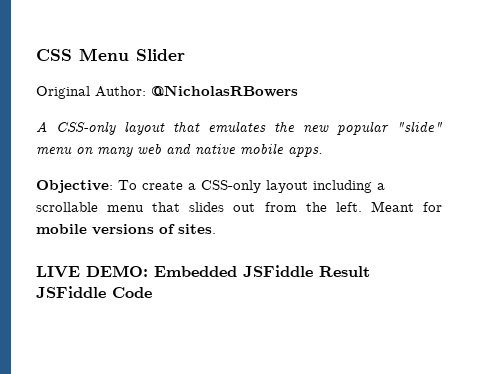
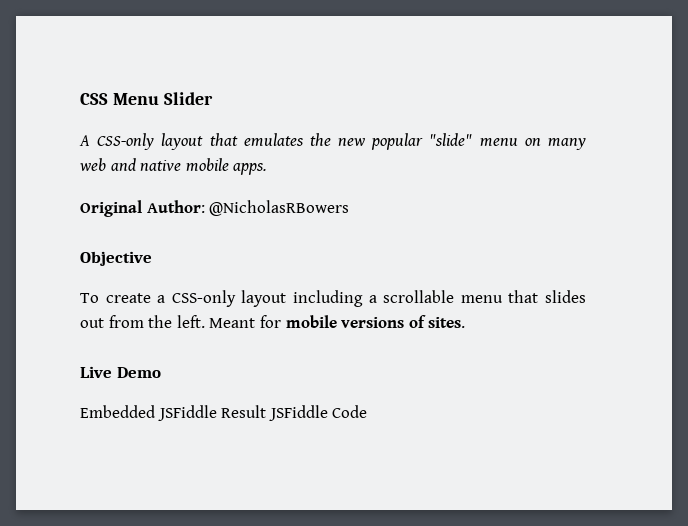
[36,85,298,99] // Original Author: @NicholasRBowers -> (213, 98) none
[36,180,113,193] Objective: -> [80,200,350,217] [80,251,152,266] Original Author: @NicholasRBowers // Objective //
[36,265,148,278] LIVE DEMO: -> [80,366,161,378] Live Demo //

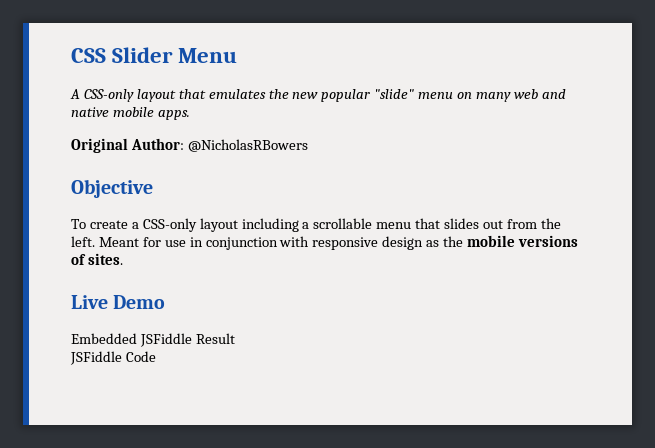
(108, 99) none -> [112,47,174,63] Slider
[163,92,213,105] Slider -> (238, 55) none
(281, 321) none -> [164,236,464,250] use in conjunction with responsive design as the
(267, 411) none -> (235, 338) //

